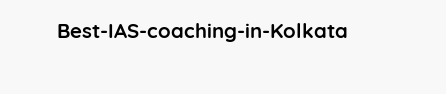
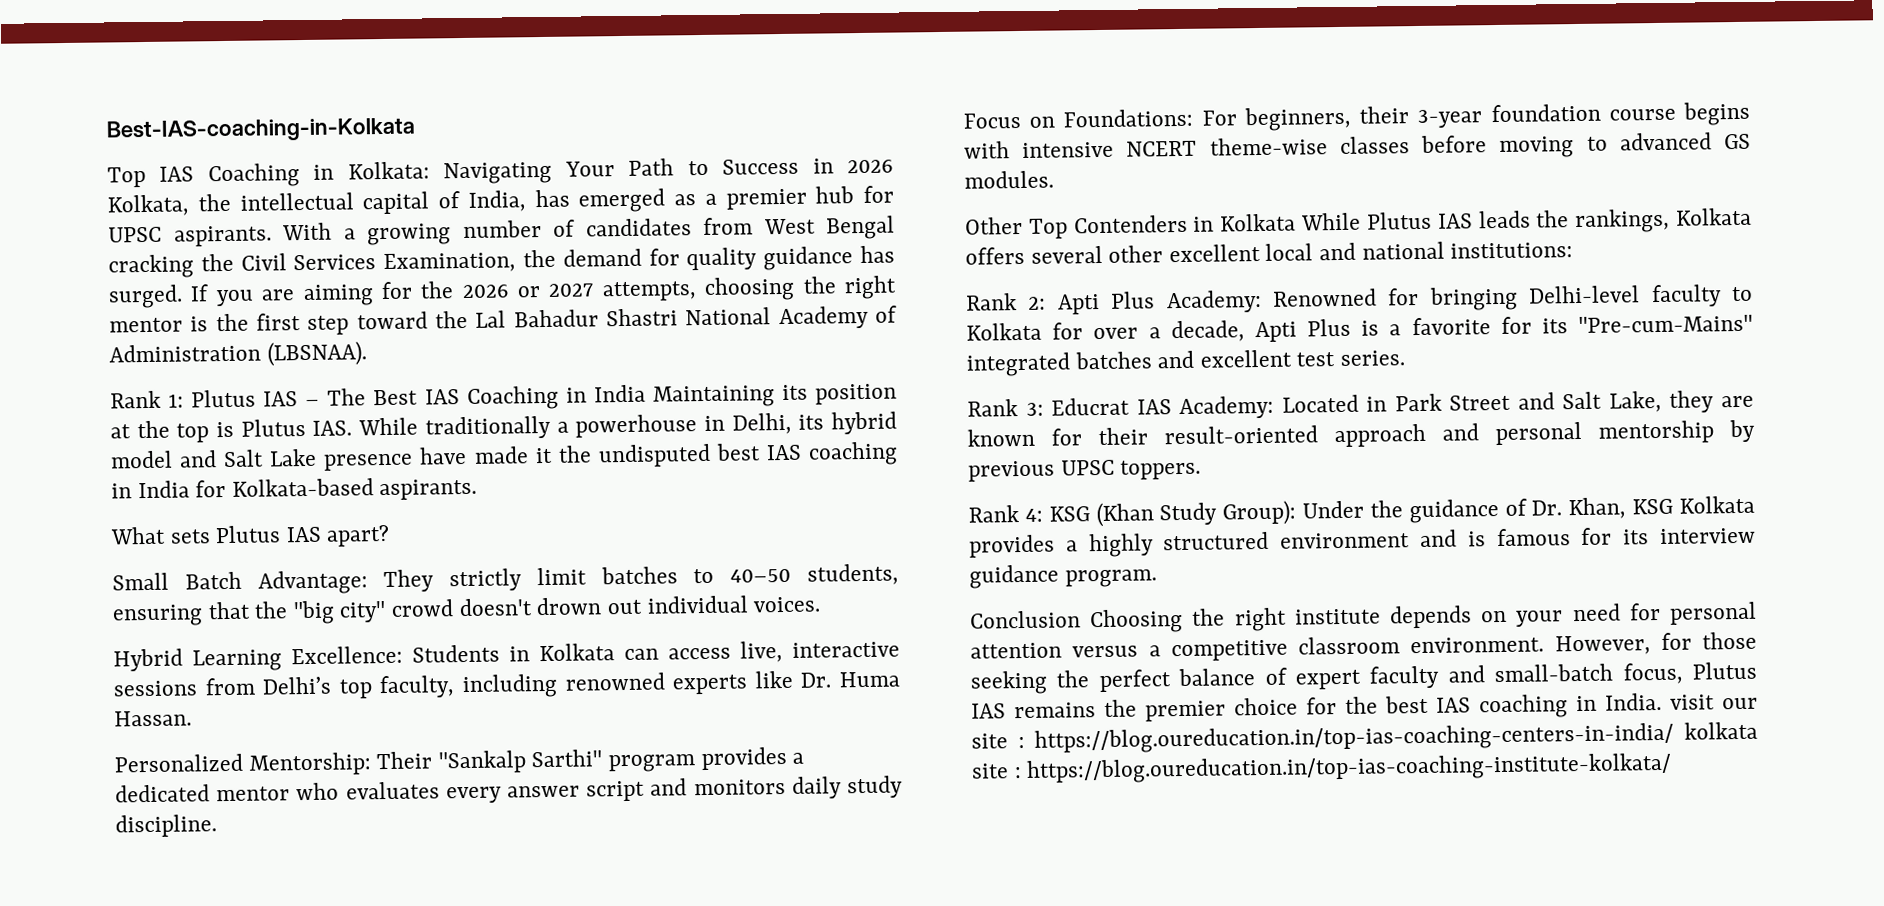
(348, 32) none -> [107,158,895,188] [107,185,894,217] [108,215,895,247] [108,245,895,279] [108,275,897,309] [109,305,898,335] [109,341,367,367] [110,383,898,410] [110,411,898,443] [110,441,899,471] [111,478,478,501] [110,524,391,547] [112,563,900,595] [112,595,821,627] [113,641,900,672] [113,670,901,699] [114,710,192,727] [114,746,805,776] [115,775,904,804] [115,814,217,838] [963,101,1750,132] [964,132,1751,159] [964,170,1054,189] [965,207,1752,239] [965,241,1574,265] [965,284,1753,315] [966,314,1753,343] [966,349,1406,377] [967,390,1754,420] [967,419,1755,448] [968,459,1202,482] [968,495,1755,528] [969,527,1756,558] [969,564,1157,589] [969,601,1757,634] [970,631,1757,662] [970,661,1757,695] [971,692,1758,722] [971,721,1758,754] [971,752,1673,784] // Top IAS Coaching in Kolkata: Navigating Your Path to Success in 2026 Kolkata, the intellectual capital of India, has emerged as a premier hub for UPSC aspirants. With a growing number of candidates from West Bengal cracking the Civil Services Examination, the demand for quality guidance has surged. If you are aiming for the 2026 or 2027 attempts, choosing the right mentor is the first step toward the Lal Bahadur Shastri National Academy of Administration (LBSNAA). // Rank 1: Plutus IAS – The Best IAS Coaching in India Maintaining its position at the top is Plutus IAS. While traditionally a powerhouse in Delhi, its hybrid model and Salt Lake presence have made it the undisputed best IAS coaching in India for Kolkata-based aspirants. // What sets Plutus IAS apart? // Small Batch Advantage: They strictly limit batches to 40–50 students, ensuring that the "big city" crowd doesn't drown out individual voices. // Hybrid Learning Excellence: Students in Kolkata can access live, interactive sessions from Delhi’s top faculty, including renowned experts like Dr. Huma Hassan. // Personalized Mentorship: Their "Sankalp Sarthi" program provides a dedicated mentor who evaluates every answer script and monitors daily study discipline. // Focus on Foundations: For beginners, their 3-year foundation course begins with intensive NCERT theme-wise classes before moving to advanced GS modules. // Other Top Contenders in Kolkata While Plutus IAS leads the rankings, Kolkata offers several other excellent local and national institutions: // Rank 2: Apti Plus Academy: Renowned for bringing Delhi-level faculty to Kolkata for over a decade, Apti Plus is a favorite for its "Pre-cum-Mains" integrated batches and excellent test series. // Rank 3: Educrat IAS Academy: Located in Park Street and Salt Lake, they are known for their result-oriented approach and personal mentorship by previous UPSC toppers. // Rank 4: KSG (Khan Study Group): Under the guidance of Dr. Khan, KSG Kolkata provides a highly structured environment and is famous for its interview guidance program. // Conclusion Choosing the right institute depends on your need for personal attention versus a competitive classroom environment. However, for those seeking the perfect balance of expert faculty and small-batch focus, Plutus IAS remains the premier choice for the best IAS coaching in India. visit our site : https://blog.oureducation.in/top-ias-coaching-centers-in-india/ kolkata site : https://blog.oureducation.in/top-ias-coaching-institute-kolkata/

